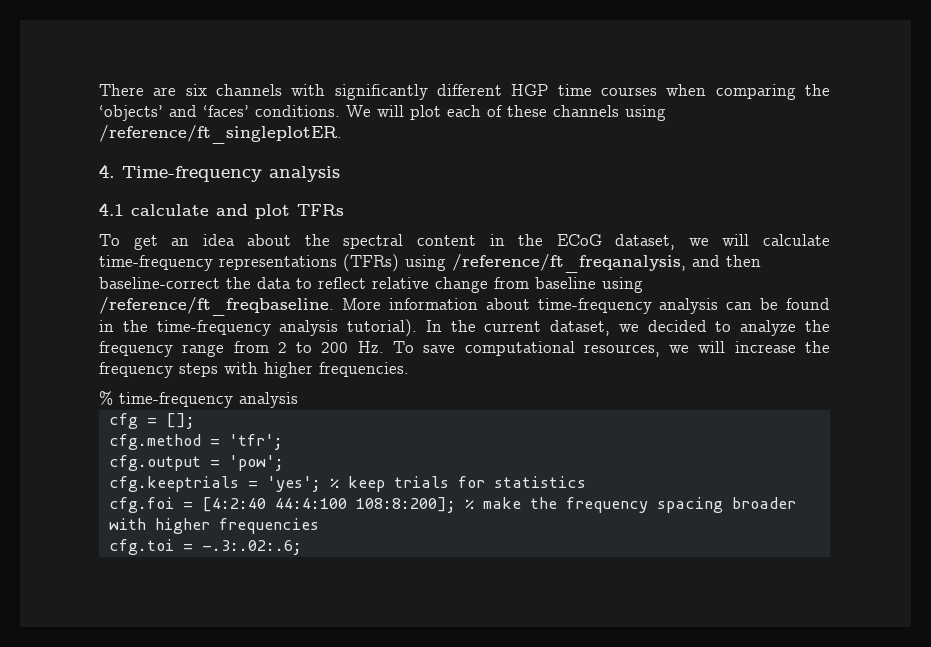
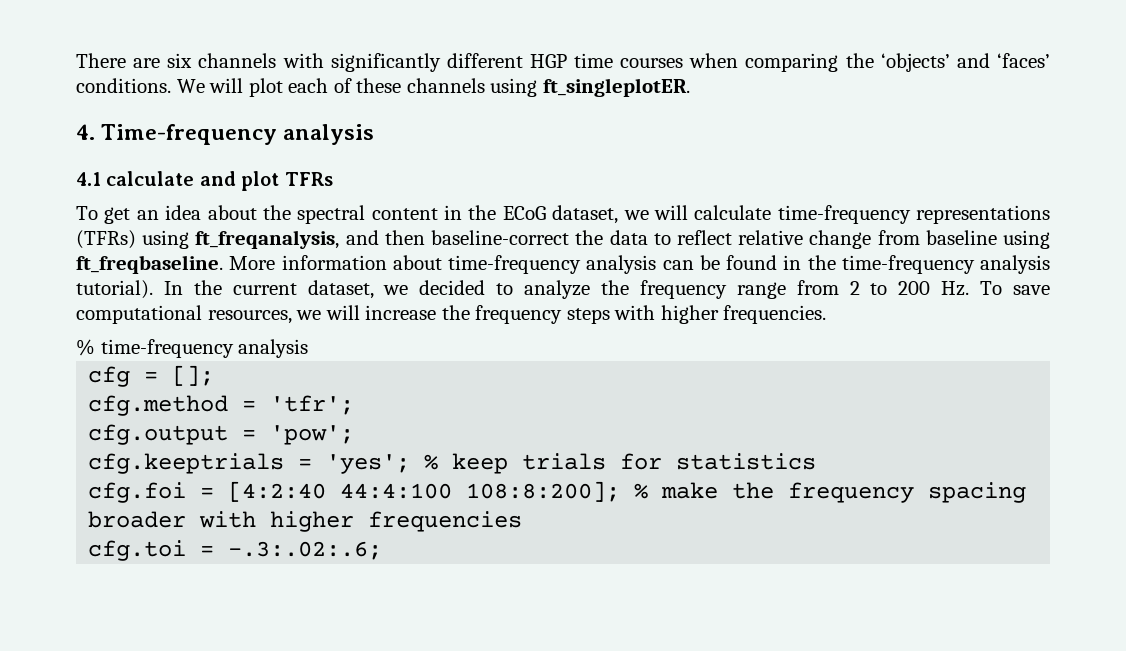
[99,125,342,144] /reference/ft_singleplotER. -> [542,78,690,97] ft_singleplotER.
[452,254,686,273] /reference/ft_freqanalysis, -> [195,230,340,249] ft_freqanalysis,
[99,297,334,316] /reference/ft_freqbaseline. -> [76,255,223,274] ft_freqbaseline.

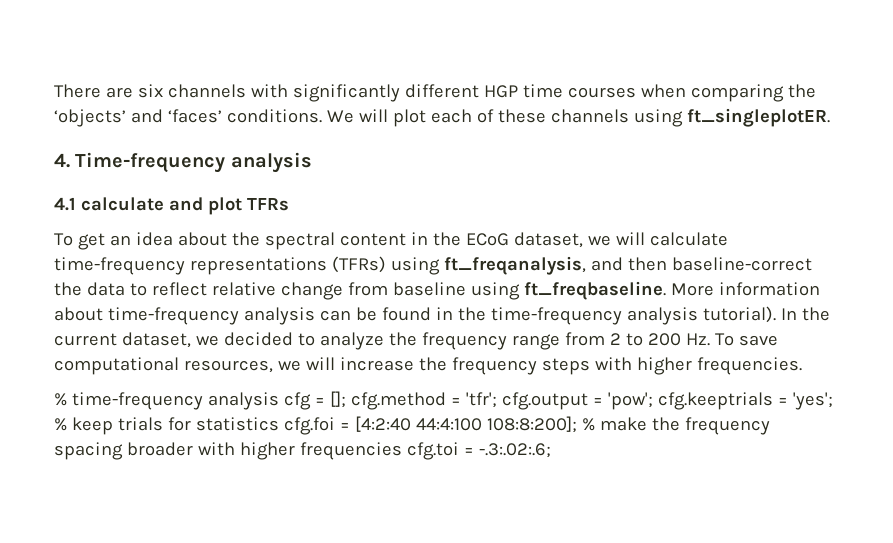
(309, 348) // -> (279, 401) none
(215, 375) // -> (346, 399) none
(355, 405) // -> (497, 400) none
(355, 435) // -> (653, 401) none
(817, 461) // -> (279, 424) none
(523, 521) // -> (402, 451) none

